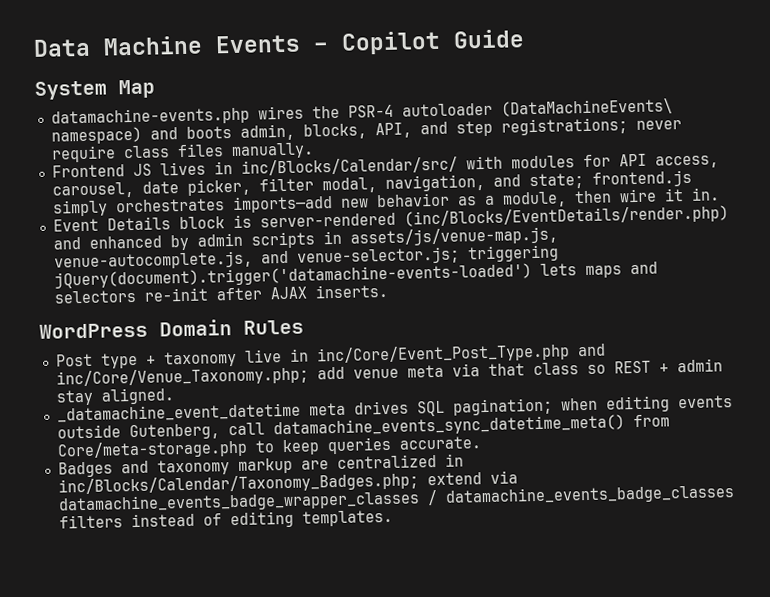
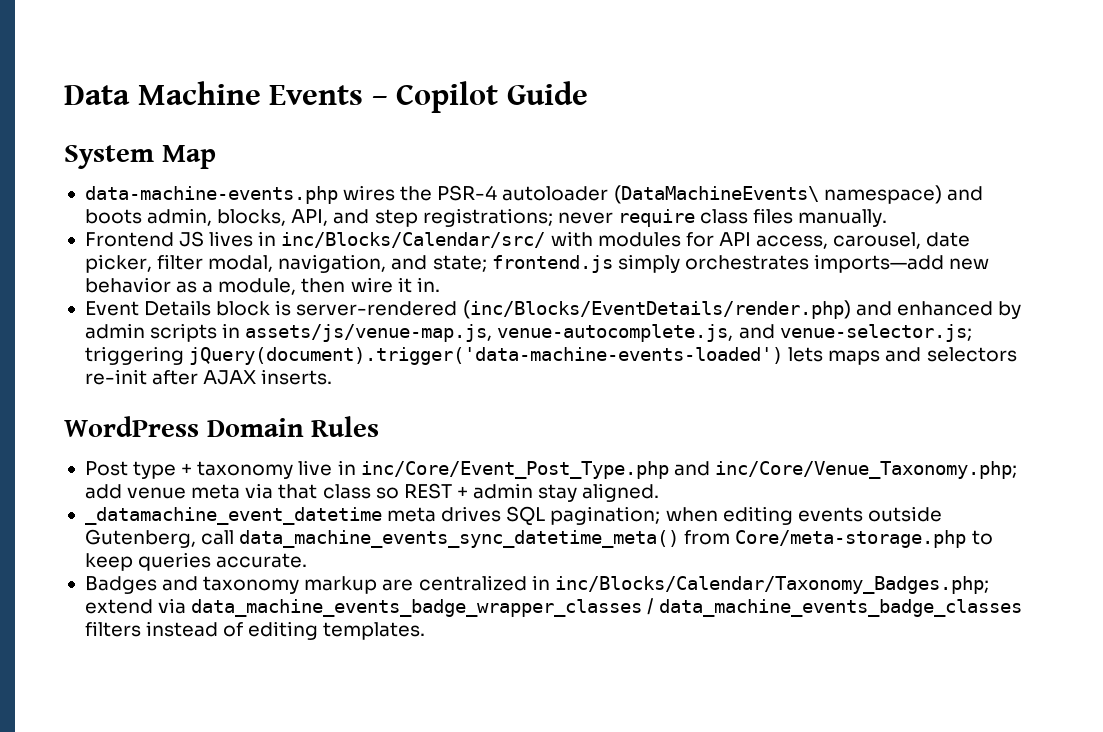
[50,106,250,127] datamachine-events.php -> [84,186,338,204] data-machine-events.php
[53,263,532,289] jQuery(document).trigger('datamachine-events-loaded') -> [189,347,784,365] jQuery(document).trigger('data-machine-events-loaded')
[272,414,625,438] datamachine_events_sync_datetime_meta() -> [239,530,680,548] data_machine_events_sync_datetime_meta()
[57,484,735,514] datamachine_events_badge_wrapper_classes / datamachine_events_badge_classes -> [191,598,1023,617] data_machine_events_badge_wrapper_classes / data_machine_events_badge_classes

